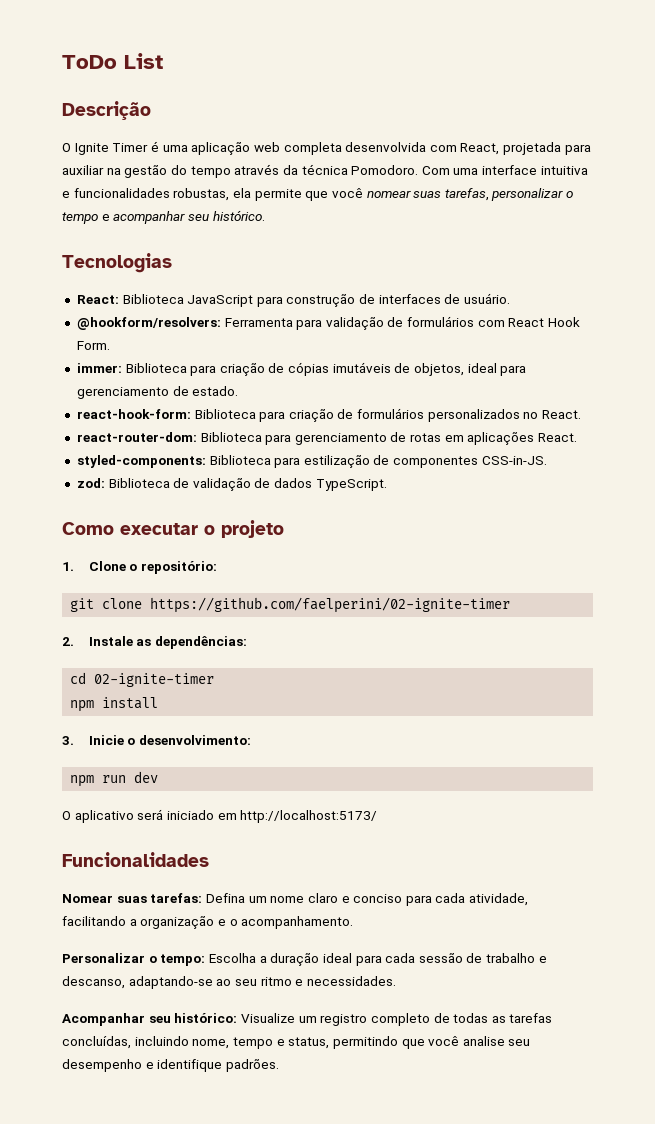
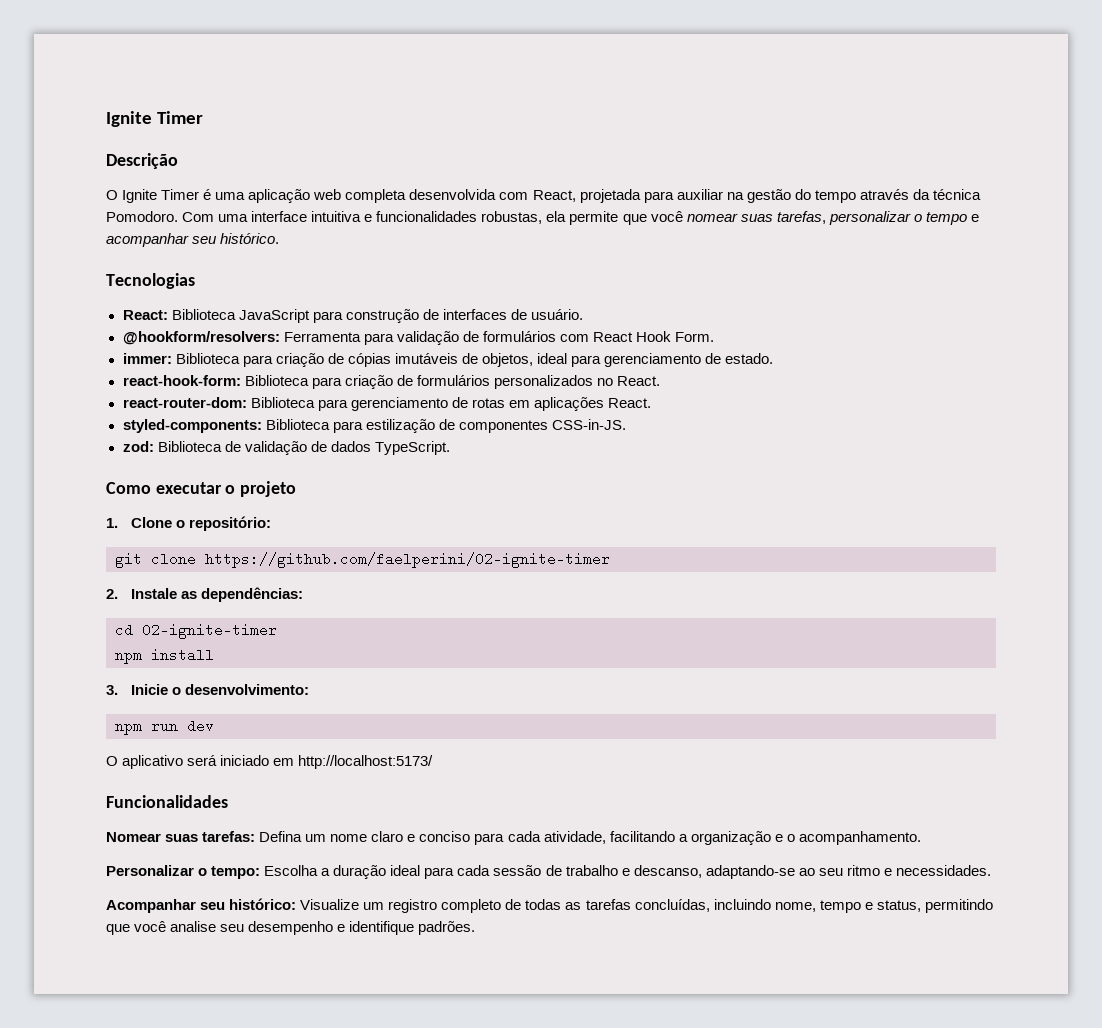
[62,53,163,69] ToDo List -> [106,111,203,127] Ignite Timer

